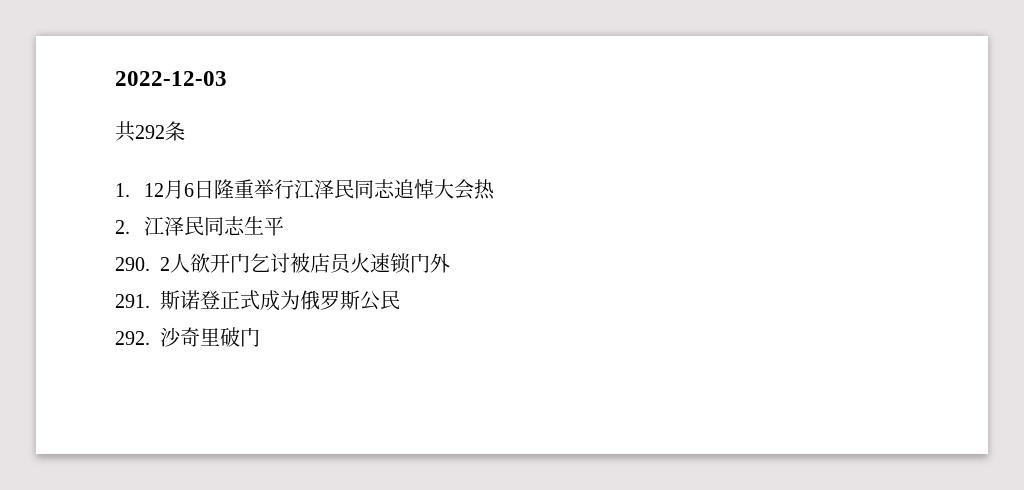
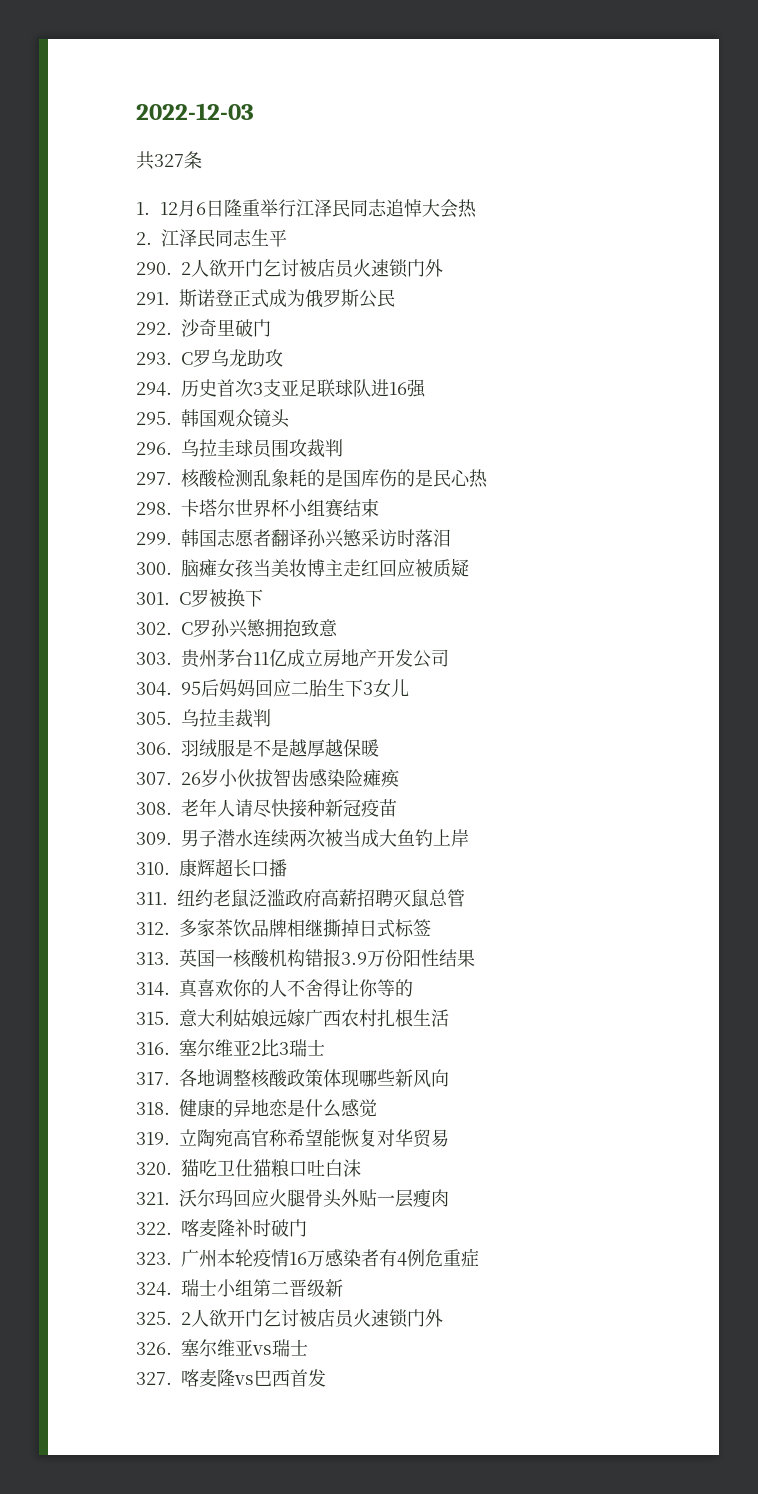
[135,125,165,139] 292 -> [154,154,184,167] 327
(260, 337) none -> [136,349,283,367] [136,379,426,398] [136,409,290,428] [136,439,343,458] [136,469,488,488] [136,499,379,518] [136,529,451,548] [136,558,469,578] [136,589,263,607] [136,619,338,638] [136,649,449,668] [136,679,409,698] [136,709,271,728] [136,739,379,758] [136,768,399,787] [136,798,397,818] [136,829,469,848] [136,858,287,877] [136,889,465,907] [136,919,431,938] [136,948,475,968] [136,979,413,998] [136,1009,449,1027] [136,1039,325,1057] [136,1069,449,1088] [136,1099,377,1118] [136,1129,449,1148] [136,1159,361,1177] [136,1189,449,1208] [136,1219,307,1237] [136,1249,479,1267] [136,1279,343,1297] [136,1308,443,1328] [136,1339,308,1357] [136,1369,326,1387] // 293. C罗乌龙助攻 // 294.历史首次3支亚足联球队进16强 // 295.韩国观众镜头 // 296.乌拉圭球员围攻裁判 // 297.核酸检测乱象耗的是国库伤的是民心热 // 298.卡塔尔世界杯小组赛结束 // 299.韩国志愿者翻译孙兴慜采访时落泪 // 300.脑瘫女孩当美妆博主走红回应被质疑 // 301. C罗被换下 // 302. C罗孙兴慜拥抱致意 // 303.贵州茅台11亿成立房地产开发公司 // 304. 95后妈妈回应二胎生下3女儿 // 305.乌拉圭裁判 // 306.羽绒服是不是越厚越保暖 // 307. 26岁小伙拔智齿感染险瘫痪 // 308.老年人请尽快接种新冠疫苗 // 309.男子潜水连续两次被当成大鱼钓上岸 // 310.康辉超长口播 // 311.纽约老鼠泛滥政府高薪招聘灭鼠总管 // 312.多家茶饮品牌相继撕掉日式标签 // 313.英国一核酸机构错报3.9万份阳性结果 // 314.真喜欢你的人不舍得让你等的 // 315.意大利姑娘远嫁广西农村扎根生活 // 316.塞尔维亚2比3瑞士 // 317.各地调整核酸政策体现哪些新风向 // 318.健康的异地恋是什么感觉 // 319.立陶宛高官称希望能恢复对华贸易 // 320.猫吃卫仕猫粮口吐白沫 // 321.沃尔玛回应火腿骨头外贴一层瘦肉 // 322.喀麦隆补时破门 // 323.广州本轮疫情16万感染者有4例危重症 // 324.瑞士小组第二晋级新 // 325. 2人欲开门乞讨被店员火速锁门外 // 326.塞尔维亚vs瑞士 // 327.喀麦隆vs巴西首发

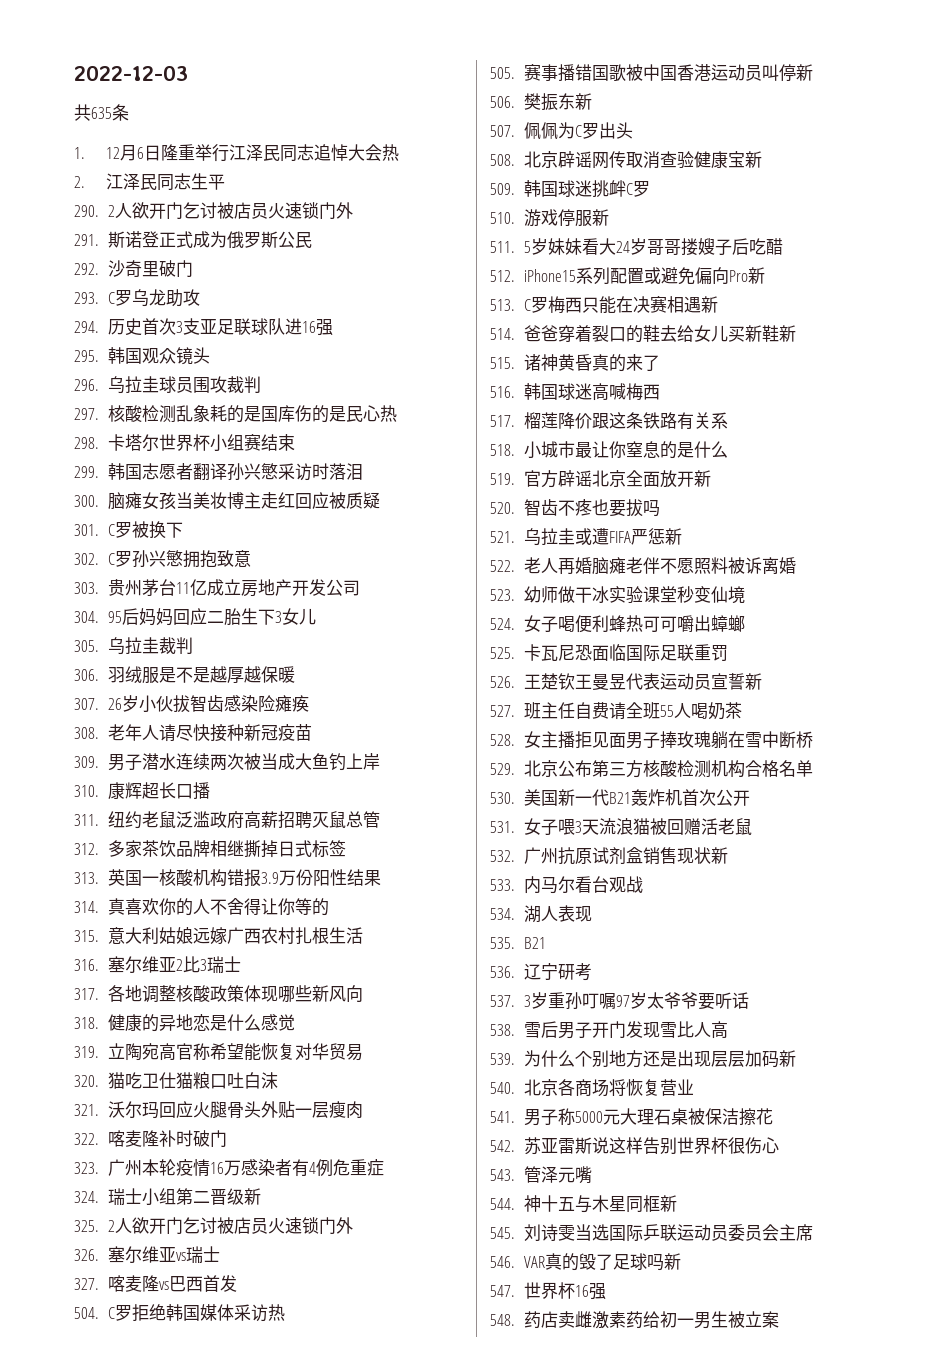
[154,154,184,167] 327 -> [91,107,112,119] 635
(326, 1378) none -> [74,1304,285,1322] [490,63,813,82] [490,93,592,111] [490,122,633,139] [490,151,762,169] [490,180,650,198] [490,209,609,227] [490,238,783,256] [490,267,765,285] [490,295,718,314] [490,325,796,343] [490,354,660,372] [490,383,660,401] [490,412,728,430] [490,441,728,459] [490,470,711,488] [490,499,660,517] [490,528,682,546] [490,557,796,575] [490,586,745,604] [490,615,745,633] [490,644,728,662] [490,673,762,690] [490,702,742,720] [490,731,813,749] [490,760,813,778] [490,789,750,806] [490,818,752,836] [490,847,728,865] [490,876,643,894] [490,905,592,923] [490,937,546,949] [490,963,592,981] [490,992,749,1010] [490,1021,728,1039] [490,1050,796,1068] [490,1079,694,1097] [490,1108,773,1126] [490,1137,779,1155] [490,1166,592,1184] [490,1195,677,1213] [490,1224,813,1242] [490,1253,681,1271] [490,1282,606,1300] [490,1311,779,1329] // 504. C罗拒绝韩国媒体采访热 // 505.赛事播错国歌被中国香港运动员叫停新 // 506.樊振东新 // 507.佩佩为C罗出头 // 508.北京辟谣网传取消查验健康宝新 // 509.韩国球迷挑衅C罗 // 510.游戏停服新 // 511. 5岁妹妹看大24岁哥哥搂嫂子后吃醋 // 512. iPhone15系列配置或避免偏向Pro新 // 513. C罗梅西只能在决赛相遇新 // 514.爸爸穿着裂口的鞋去给女儿买新鞋新 // 515.诸神黄昏真的来了 // 516.韩国球迷高喊梅西 // 517.榴莲降价跟这条铁路有关系 // 518.小城市最让你窒息的是什么 // 519.官方辟谣北京全面放开新 // 520.智齿不疼也要拔吗 // 521.乌拉圭或遭FIFA严惩新 // 522.老人再婚脑瘫老伴不愿照料被诉离婚 // 523.幼师做干冰实验课堂秒变仙境 // 524.女子喝便利蜂热可可嚼出蟑螂 // 525.卡瓦尼恐面临国际足联重罚 // 526.王楚钦王曼昱代表运动员宣誓新 // 527.班主任自费请全班55人喝奶茶 // 528.女主播拒见面男子捧玫瑰躺在雪中断桥 // 529.北京公布第三方核酸检测机构合格名单 // 530.美国新一代B21轰炸机首次公开 // 531.女子喂3天流浪猫被回赠活老鼠 // 532.广州抗原试剂盒销售现状新 // 533.内马尔看台观战 // 534.湖人表现 // 535. B21 // 536.辽宁研考 // 537. 3岁重孙叮嘱97岁太爷爷要听话 // 538.雪后男子开门发现雪比人高 // 539.为什么个别地方还是出现层层加码新 // 540.北京各商场将恢复营业 // 541.男子称5000元大理石桌被保洁擦花 // 542.苏亚雷斯说这样告别世界杯很伤心 // 543.管泽元嘴 // 544.神十五与木星同框新 // 545.刘诗雯当选国际乒联运动员委员会主席 // 546. VAR真的毁了足球吗新 // 547.世界杯16强 // 548.药店卖雌激素药给初一男生被立案

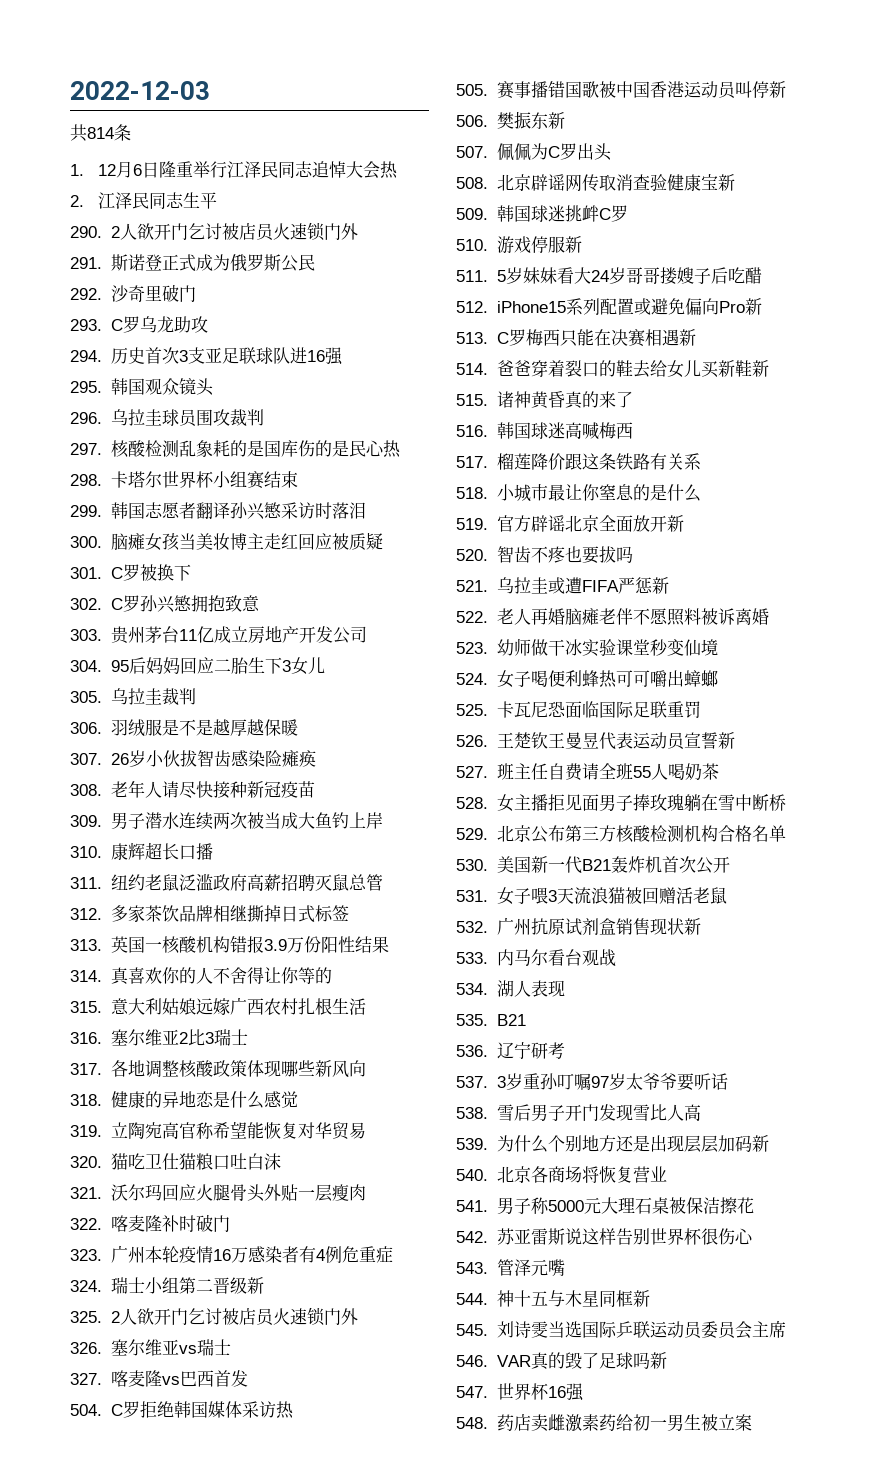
[91,107,112,119] 635 -> [87,127,114,139] 814

